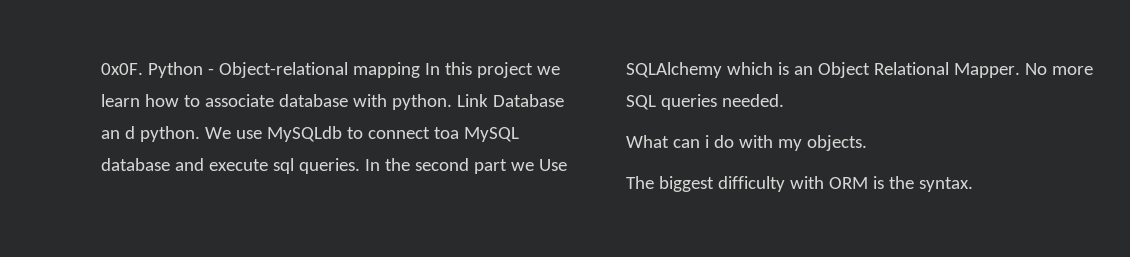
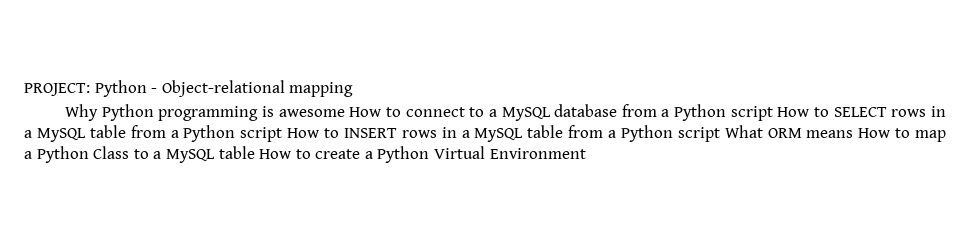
[101,63,143,75] 0x0F. -> [24,83,90,96] PROJECT:
[424,62,560,78] [101,94,564,110] [101,126,519,142] [101,158,567,174] [626,62,1093,78] [626,94,784,110] [626,135,867,151] [626,176,973,192] In this project we learn how to associate database with python. Link Database an d python. We use MySQLdb to connect toa MySQL database and execute sql queries. In the second part we Use SQLAlchemy which is an Object Relational Mapper. No more SQL queries needed. // What can i do with my objects. // The biggest difficulty with ORM is the syntax. -> [65,104,947,121] [24,125,946,142] [24,146,586,163] // Why Python programming is awesome How to connect to a MySQL database from a Python script How to SELECT rows in a MySQL table from a Python script How to INSERT rows in a MySQL table from a Python script What ORM means How to map a Python Class to a MySQL table How to create a Python Virtual Environment

